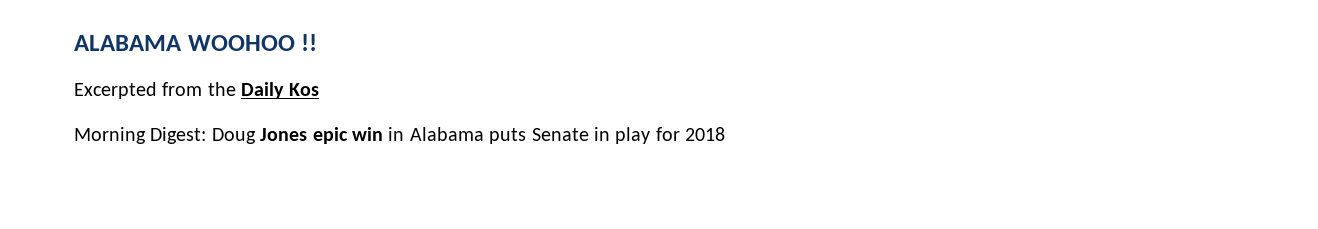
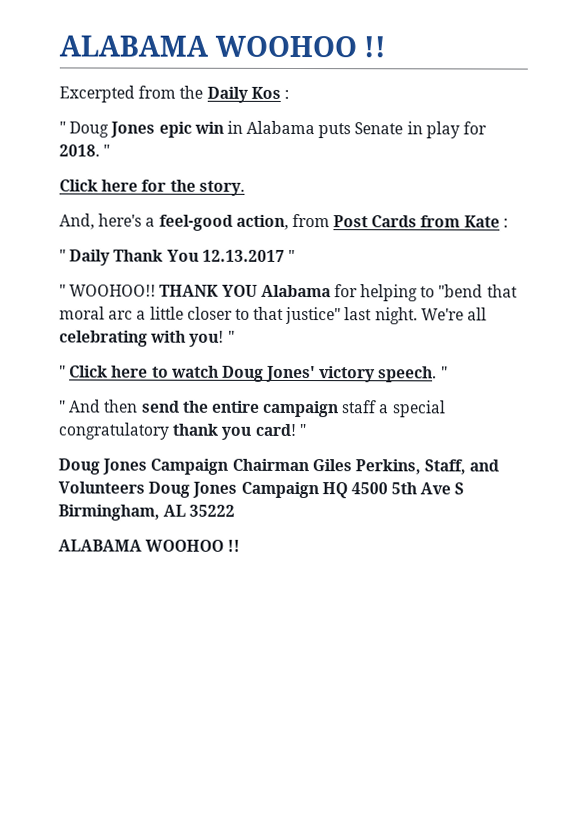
[74,127,207,144] // Morning Digest: -> [283,89,289,99] [59,121,66,134] : // "
[685,127,726,141] 2018 -> [59,144,111,157] [59,179,245,196] [59,213,508,231] [59,249,295,266] [59,284,518,302] [59,306,488,325] [59,330,235,347] [59,365,448,383] [58,399,446,418] [58,422,306,440] [58,458,500,475] [58,481,465,499] [58,504,236,521] [58,539,241,552] 2018. " // Click here for the story. // And, here's a feel-good action, from Post Cards from Kate : // " Daily Thank You 12.13.2017 " // " WOOHOO!! THANK YOU Alabama for helping to "bend that moral arc a little closer to that justice" last night. We're all celebrating with you! " // " Click here to watch Doug Jones' victory speech. " // " And then send the entire campaign staff a special congratulatory thank you card! " // Doug Jones Campaign Chairman Giles Perkins, Staff, and Volunteers Doug Jones Campaign HQ 4500 5th Ave S Birmingham, AL 35222 // ALABAMA WOOHOO !!

